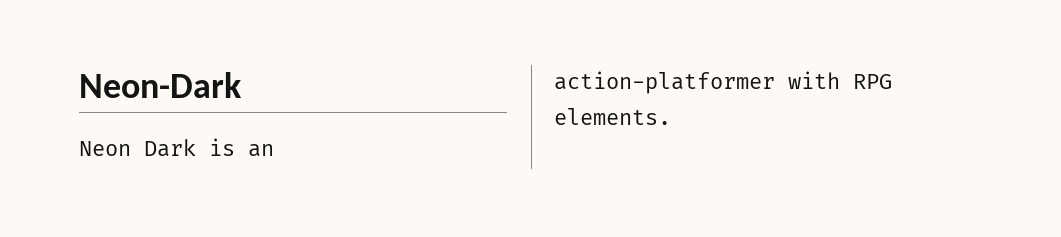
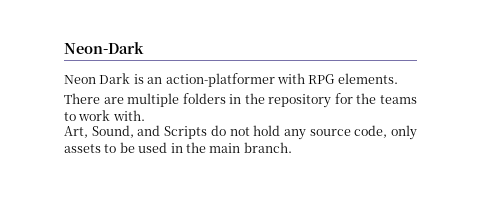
(671, 116) none -> [64,93,417,108] [64,110,145,121] [64,125,417,140] [64,142,292,153] // There are multiple folders in the repository for the teams to work with. // Art, Sound, and Scripts do not hold any source code, only assets to be used in the main branch.

